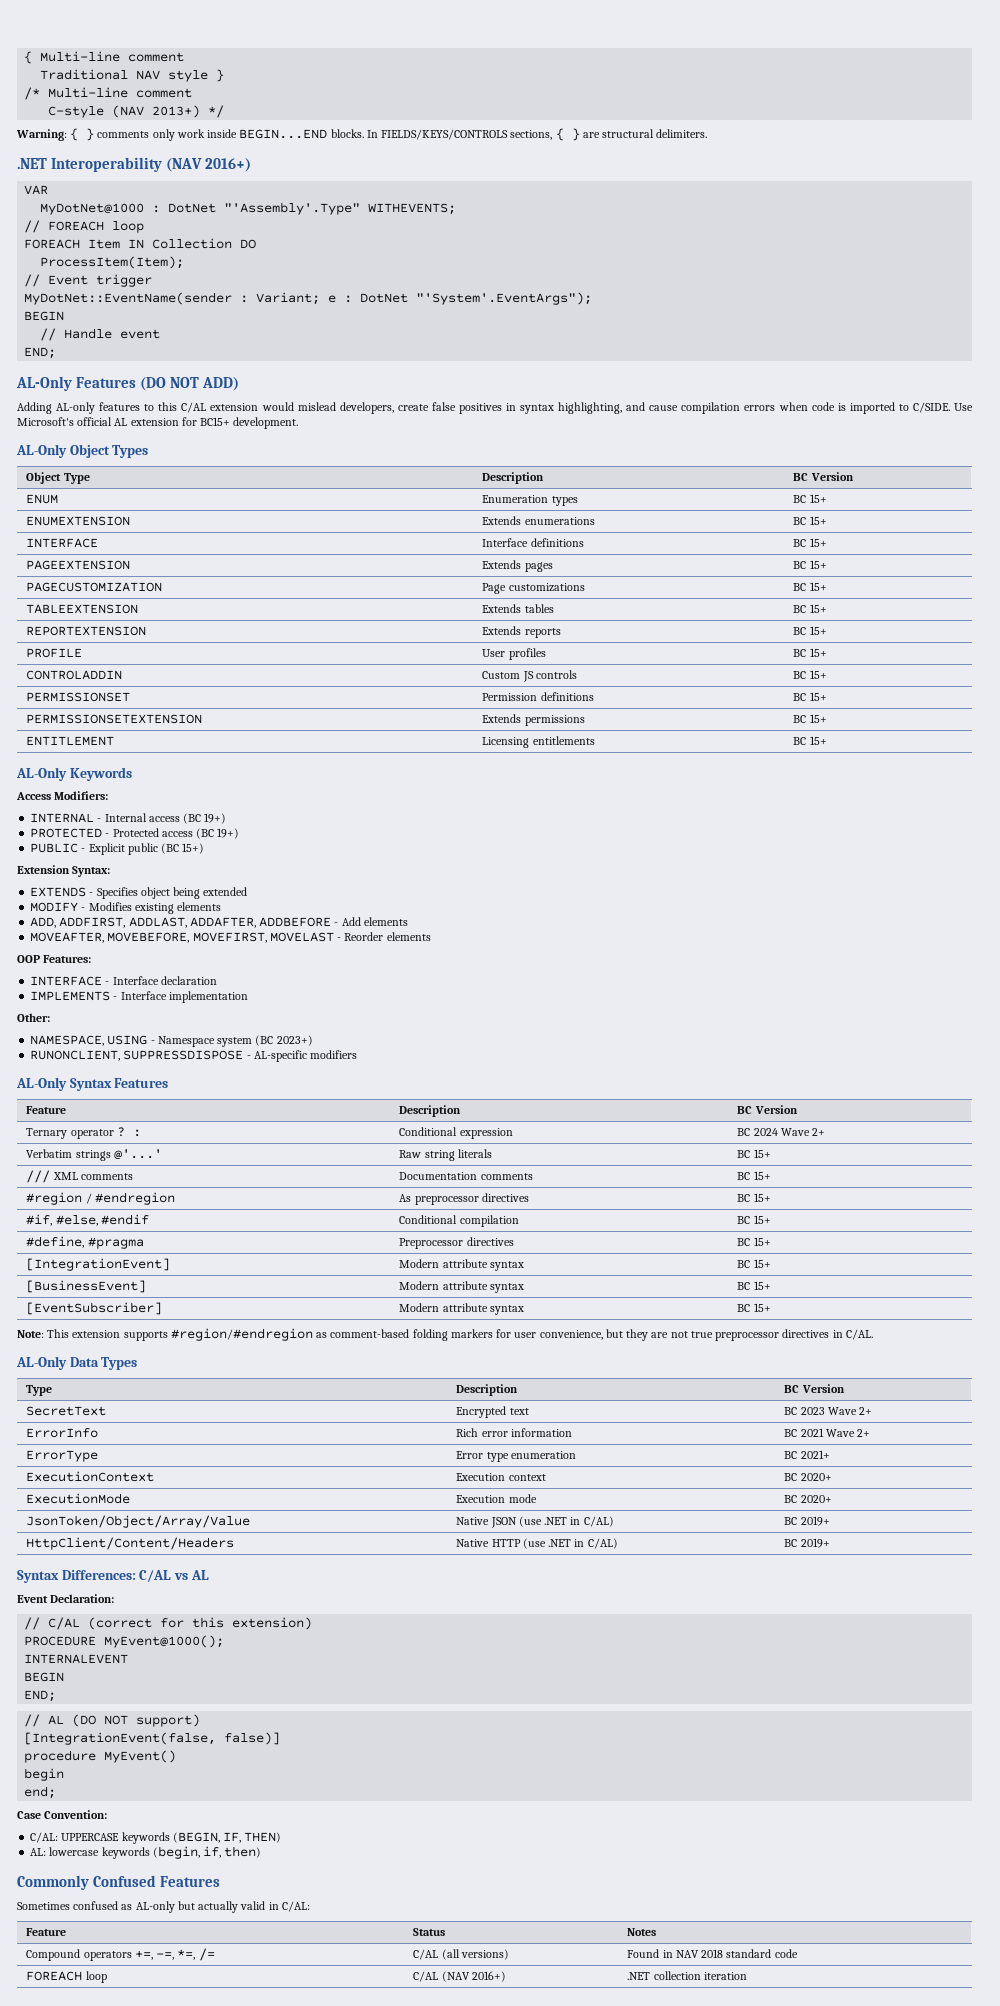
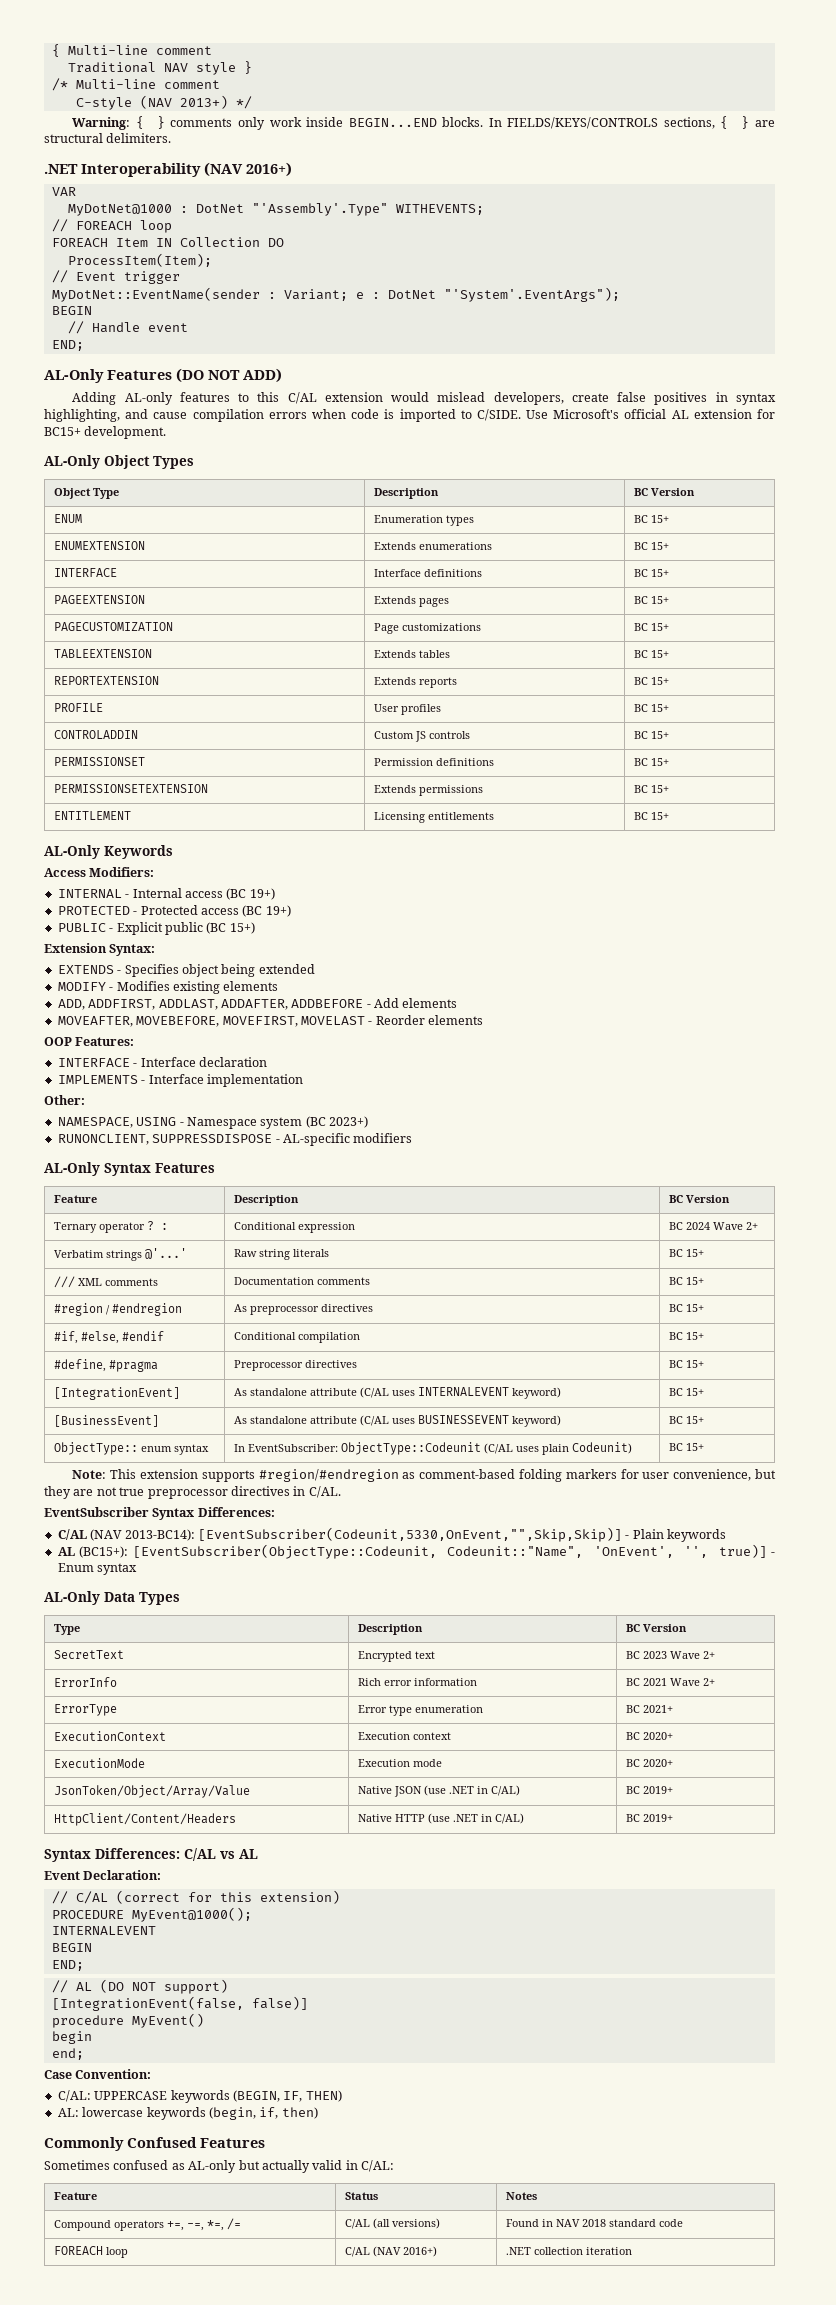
[399,1259,524,1271] [737,1259,771,1268] [26,1280,147,1293] [399,1281,524,1293] [737,1281,771,1290] [26,1302,163,1315] [399,1303,524,1315] Modern attribute syntax | BC 15+ // [BusinessEvent] | Modern attribute syntax | BC 15+ // [EventSubscriber] | Modern attribute syntax -> [233,1387,561,1399] [668,1388,704,1396] [53,1415,159,1427] [233,1415,561,1427] [668,1416,704,1424] [53,1442,209,1455] [233,1442,632,1455] As standalone attribute (C/AL uses INTERNALEVENT keyword) | BC 15+ // [BusinessEvent] | As standalone attribute (C/AL uses BUSINESSEVENT keyword) | BC 15+ // ObjectType:: enum syntax | In EventSubscriber: ObjectType::Codeunit (C/AL uses plain Codeunit)
(873, 1334) none -> [44,1507,275,1520] [57,1527,726,1542] [57,1544,775,1559] [57,1563,138,1575] // EventSubscriber Syntax Differences: // C/AL (NAV 2013-BC14): [EventSubscriber(Codeunit,5330,OnEvent,"",Skip,Skip)] - Plain keywords // AL (BC15+): [EventSubscriber(ObjectType::Codeunit, Codeunit::"Name", 'OnEvent', '', true)] - Enum syntax

